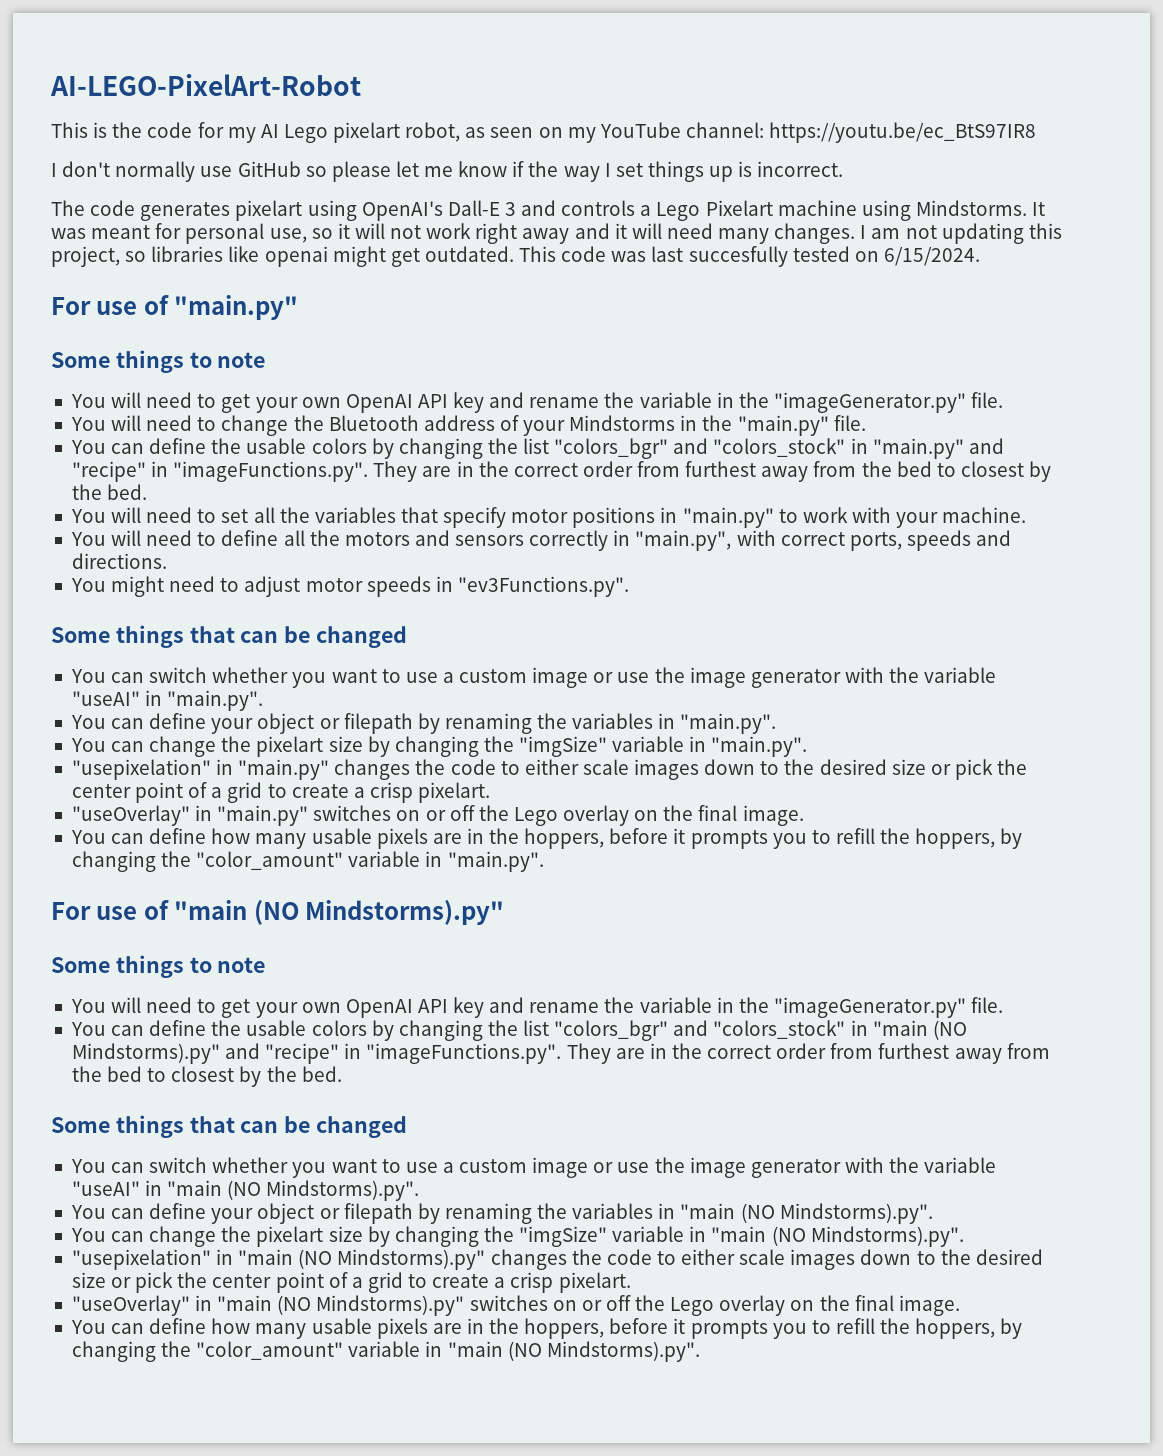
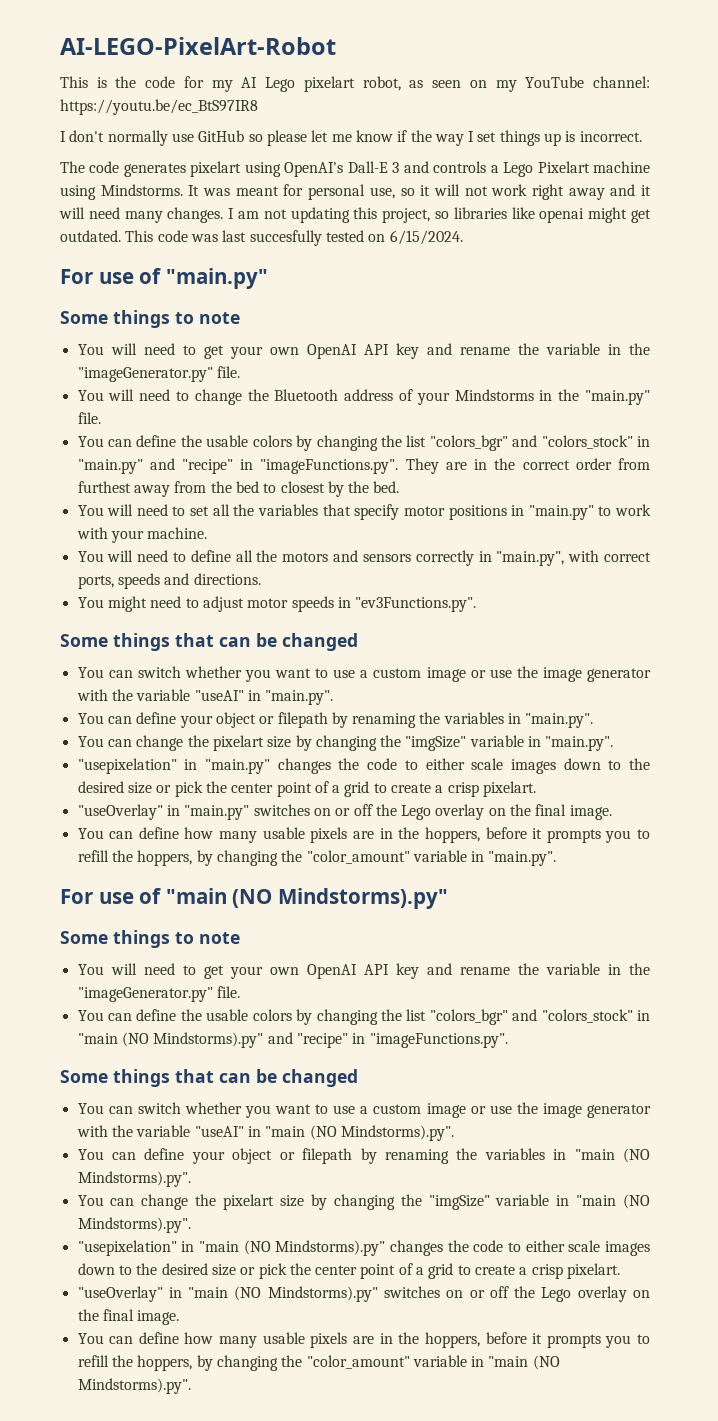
[566,1043,1050,1064] [71,1066,342,1087] They are in the correct order from furthest away from the bed to closest by the bed. -> (508, 1040) none

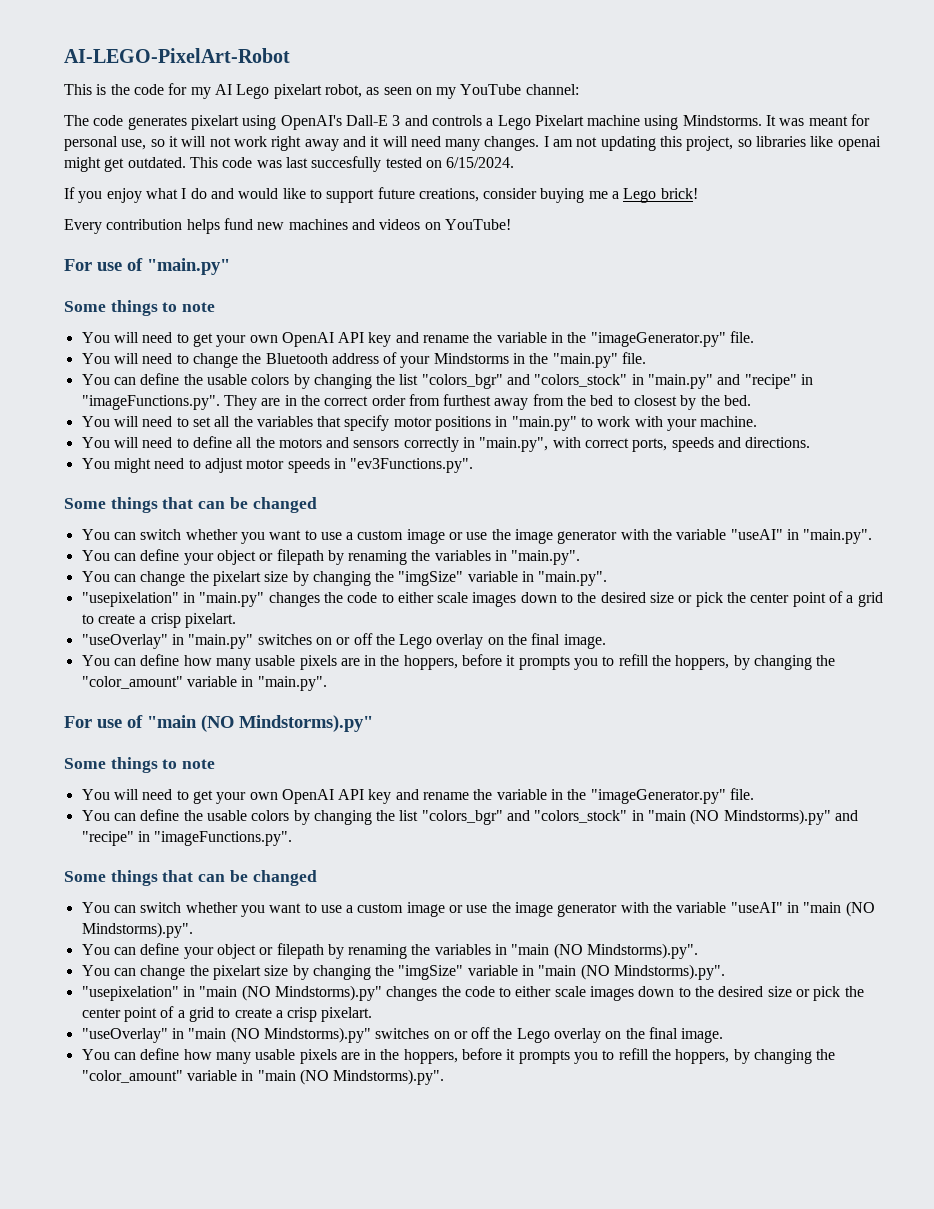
[60,99,258,115] [60,130,642,146] https://youtu.be/ec_BtS97IR8 // I don't normally use GitHub so please let me know if the way I set things up is incorrect. -> (579, 89) none
(463, 237) none -> [64,187,698,203] [64,218,511,234] // If you enjoy what I do and would like to support future creations, consider buying me a Lego brick! // Every contribution helps fund new machines and videos on YouTube!

